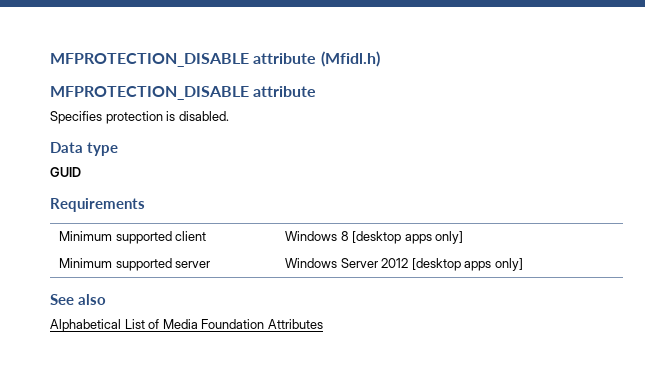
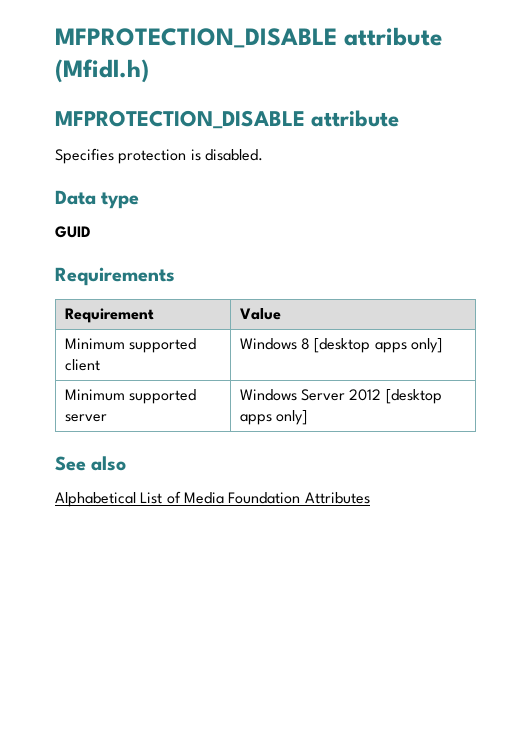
(145, 205) none -> [64,308,154,323] [239,308,281,320] // Requirement | Value

